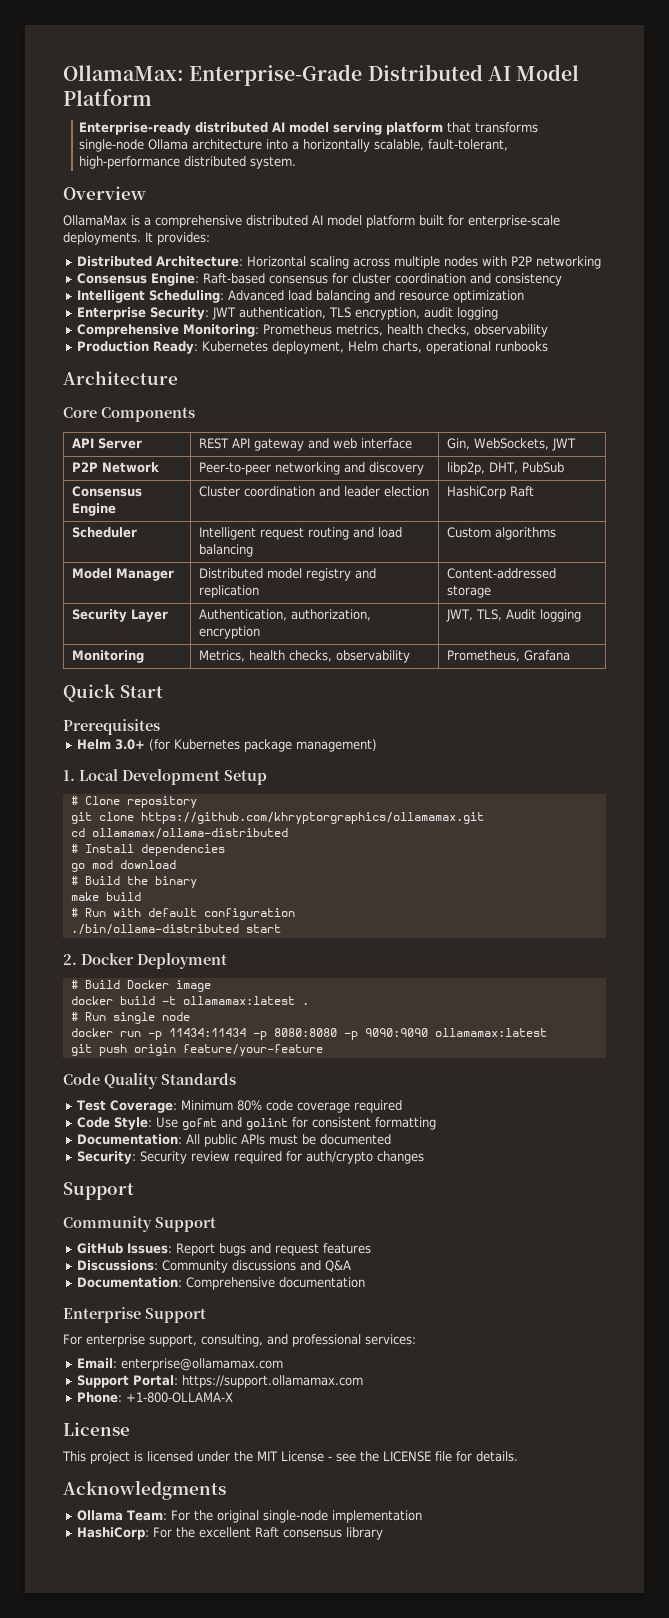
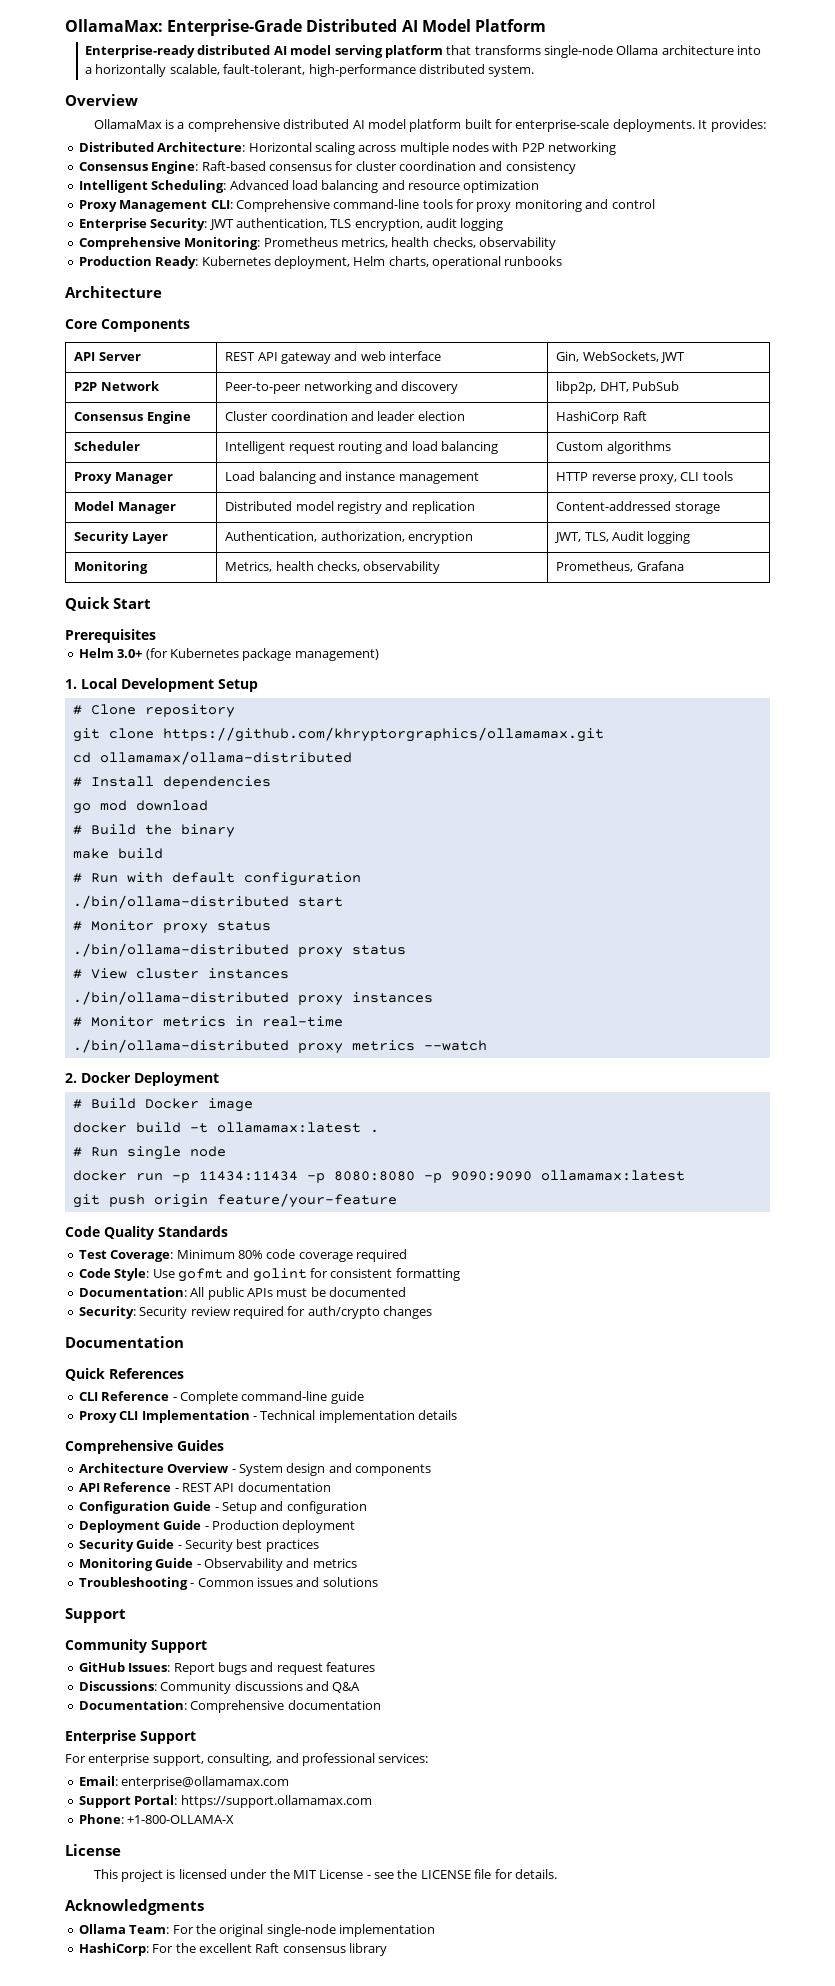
(524, 296) none -> [78,199,655,212] // Proxy Management CLI: Comprehensive command-line tools for proxy monitoring and control
(556, 533) none -> [74,472,173,484] [225,471,479,484] [556,471,733,484] // Proxy Manager | Load balancing and instance management | HTTP reverse proxy, CLI tools
(281, 928) none -> [72,920,271,934] [72,943,406,958] [72,968,289,979] [72,991,433,1006] [72,1016,343,1027] [72,1039,487,1054] // # Monitor proxy status // ./bin/ollama-distributed proxy status // # View cluster instances // ./bin/ollama-distributed proxy instances // # Monitor metrics in real-time // ./bin/ollama-distributed proxy metrics --watch
(424, 1157) none -> [65,1336,184,1348] [65,1368,184,1381] [78,1391,364,1404] [78,1410,457,1423] [65,1440,224,1454] [78,1463,431,1476] [78,1482,331,1492] [78,1501,367,1514] [78,1520,356,1533] [78,1539,319,1552] [78,1558,357,1571] [78,1577,378,1590] // Documentation // Quick References // CLI Reference - Complete command-line guide // Proxy CLI Implementation - Technical implementation details // Comprehensive Guides // Architecture Overview - System design and components // API Reference - REST API documentation // Configuration Guide - Setup and configuration // Deployment Guide - Production deployment // Security Guide - Security best practices // Monitoring Guide - Observability and metrics // Troubleshooting - Common issues and solutions

